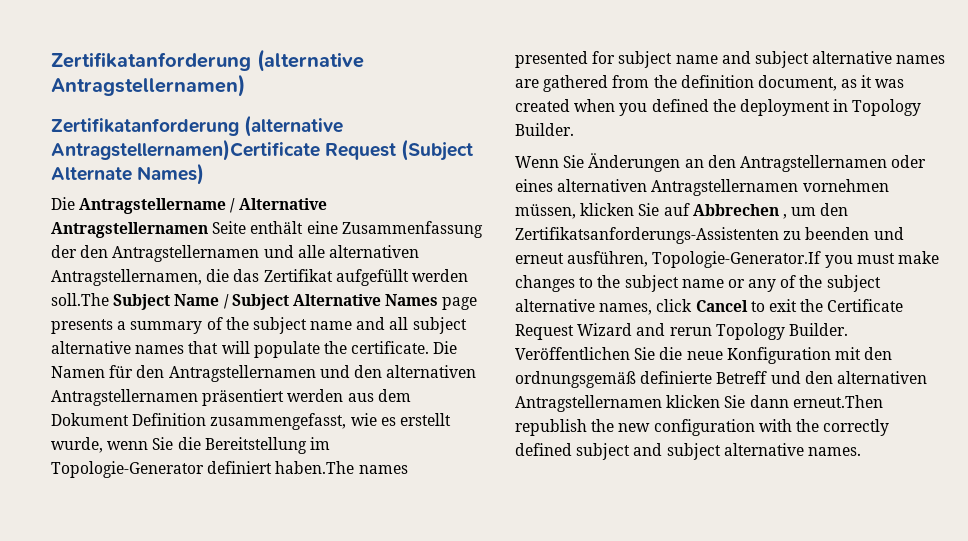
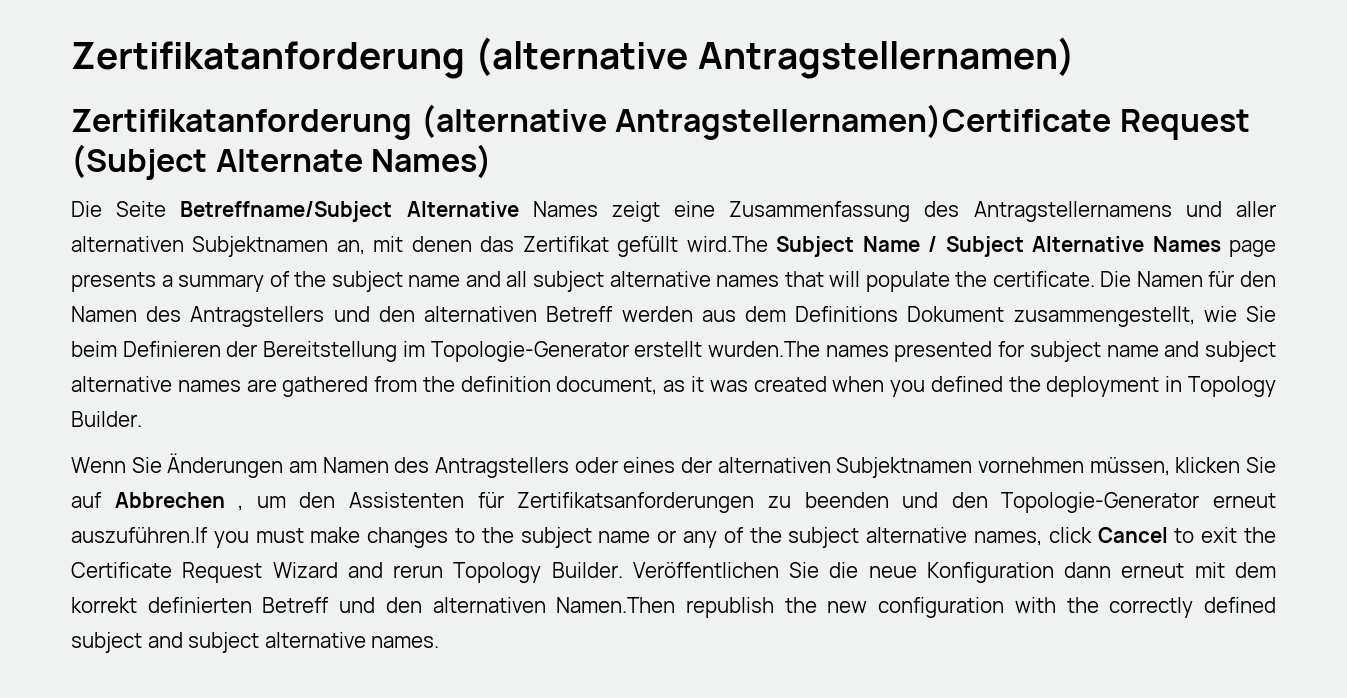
[79,198,327,214] [51,221,483,238] [51,245,419,262] [51,269,468,286] [51,293,109,306] Antragstellername / Alternative Antragstellernamen Seite enthält eine Zusammenfassung der den Antragstellernamen und alle alternativen Antragstellernamen, die das Zertifikat aufgefüllt werden soll.The -> [116,201,1276,222] [71,236,768,257] Seite Betreffname/Subject Alternative Names zeigt eine Zusammenfassung des Antragstellernamens und aller alternativen Subjektnamen an, mit denen das Zertifikat gefüllt wird.The
[168,365,477,382] [51,389,285,406] Antragstellernamen und den alternativen Antragstellernamen präsentiert -> [71,306,614,327] Namen des Antragstellers und den alternativen Betreff
[51,413,451,430] [51,437,201,453] Dokument Definition zusammengefasst, wie es erstellt wurde, wenn Sie die -> [795,306,1276,327] [71,341,258,357] Definitions Dokument zusammengestellt, wie Sie beim Definieren der
[207,461,355,474] definiert haben.The -> [634,341,820,357] erstellt wurden.The
[684,155,927,172] [515,179,799,196] an den Antragstellernamen oder eines alternativen Antragstellernamen -> [289,457,973,478] am Namen des Antragstellers oder eines der alternativen Subjektnamen
[515,227,904,244] [515,251,822,268] Zertifikatsanforderungs-Assistenten zu beenden und erneut ausführen, Topologie-Generator.If -> [349,492,1277,513] [71,527,208,543] Assistenten für Zertifikatsanforderungen zu beenden und den Topologie-Generator erneut auszuführen.If
[834,347,893,360] [515,371,927,388] [515,395,883,412] mit den ordnungsgemäß definierte Betreff und den alternativen Antragstellernamen klicken Sie dann erneut.Then -> [1064,562,1276,578] [71,597,676,613] dann erneut mit dem korrekt definierten Betreff und den alternativen Namen.Then

